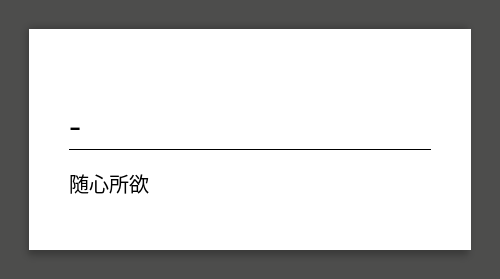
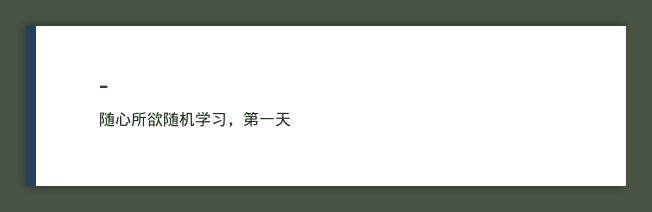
(149, 184) none -> [163,111,291,127] 随机学习，第一天

